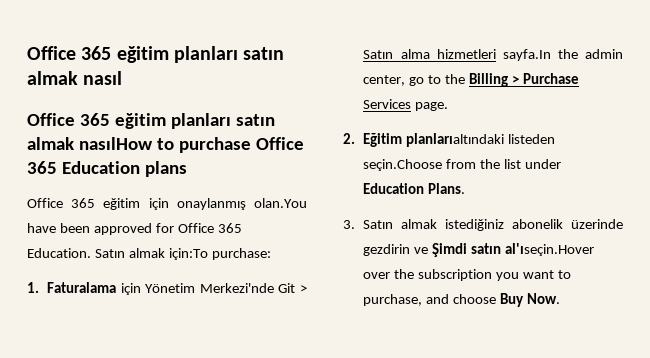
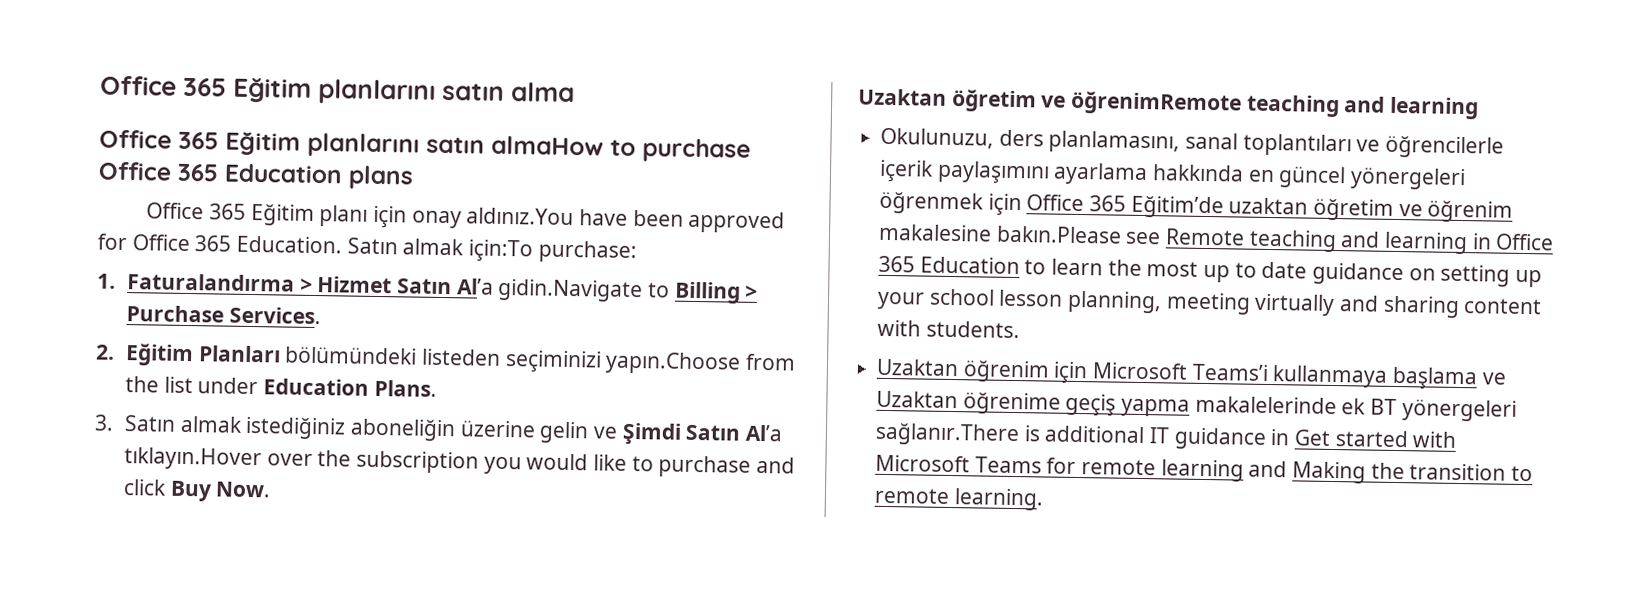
[27,46,285,63] [27,71,123,85] [27,113,275,129] [27,137,153,150] Office 365 eğitim planları satın almak nasıl // Office 365 eğitim planları satın almak nasılHow -> [100,75,576,105] [99,129,604,158] Office 365 Eğitim planlarını satın alma // Office 365 Eğitim planlarını satın almaHow
[103,198,307,210] eğitim için onaylanmış olan.You -> [250,203,575,229] Eğitim planı için onay aldınız.You
[47,282,307,295] [363,49,623,61] [363,74,466,86] Faturalama için Yönetim Merkezi'nde Git > Satın alma hizmetleri sayfa.In the admin center, go to the -> [126,273,670,303] Faturalandırma > Hizmet Satın Al’a gidin.Navigate to
[363,99,449,111] Services page. -> [228,306,321,325] Services.
[406,133,556,147] [363,159,443,171] planlarıaltındaki listeden seçin.Choose -> [197,345,742,375] Planları bölümündeki listeden seçiminizi yapın.Choose
[512,219,623,229] [363,243,595,257] [363,269,572,281] [363,293,561,307] abonelik üzerinde gezdirin ve Şimdi satın al'ıseçin.Hover over the subscription you want to purchase, and choose Buy Now. -> [349,418,783,445] [123,447,795,478] [122,479,272,502] [858,88,1480,120] [880,127,1505,159] [879,159,1467,191] [879,191,1514,223] [878,223,1555,255] [878,255,1543,288] [877,288,1543,318] [877,319,1020,339] [876,358,1506,391] [876,390,1517,422] [875,422,1458,450] [875,454,1534,484] [874,487,1044,511] aboneliğin üzerine gelin ve Şimdi Satın Al’a tıklayın.Hover over the subscription you would like to purchase and click Buy Now. // Uzaktan öğretim ve öğrenimRemote teaching and learning // Okulunuzu, ders planlamasını, sanal toplantıları ve öğrencilerle içerik paylaşımını ayarlama hakkında en güncel yönergeleri öğrenmek için Office 365 Eğitim’de uzaktan öğretim ve öğrenim makalesine bakın.Please see Remote teaching and learning in Office 365 Education to learn the most up to date guidance on setting up your school lesson planning, meeting virtually and sharing content with students. // Uzaktan öğrenim için Microsoft Teams’i kullanmaya başlama ve Uzaktan öğrenime geçiş yapma makalelerinde ek BT yönergeleri sağlanır.There is additional IT guidance in Get started with Microsoft Teams for remote learning and Making the transition to remote learning.

